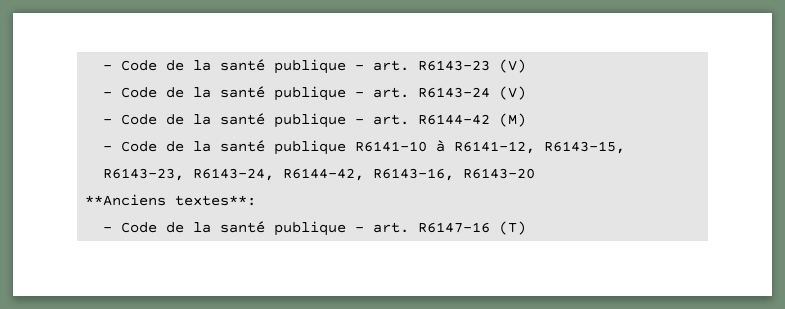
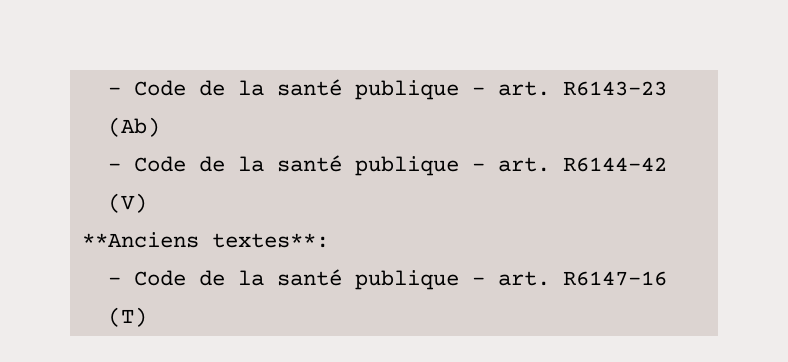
[499,59,527,73] [103,86,527,101] (V) // - Code de la santé publique - art. R6143-24 (V) -> [108,117,160,137] (Ab)
[499,113,527,127] [103,140,626,155] [103,168,536,181] (M) // - Code de la santé publique R6141-10 à R6141-12, R6143-15, R6143-23, R6143-24, R6144-42, R6143-16, R6143-20 -> [108,193,147,213] (V)

